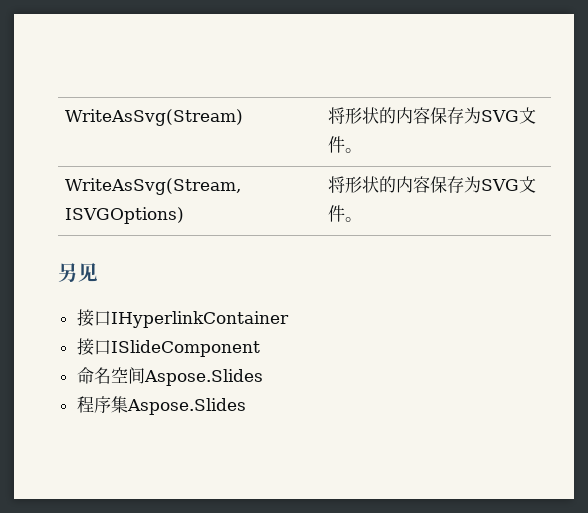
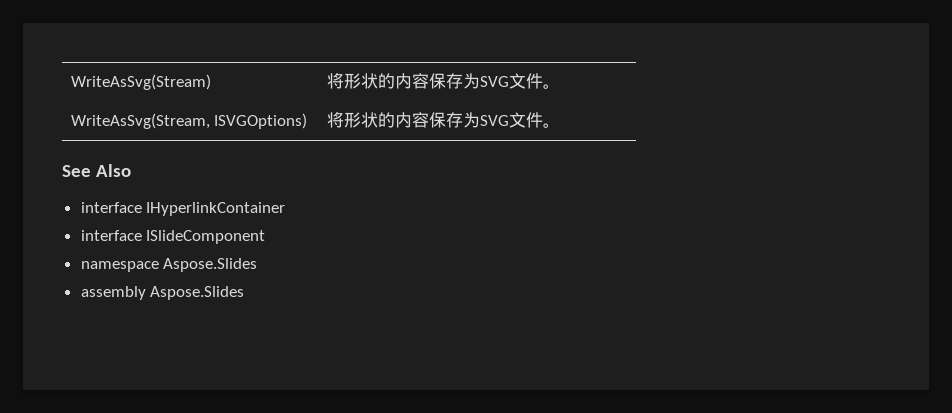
[58,263,98,282] [76,309,111,327] 另见 // 接口 -> [62,164,132,177] [80,202,142,213] See Also // interface
[76,338,111,356] 接口 -> [80,230,142,241] interface
[76,367,145,384] 命名空间 -> [80,261,159,272] namespace
[76,396,128,413] 程序集 -> [80,286,146,300] assembly

